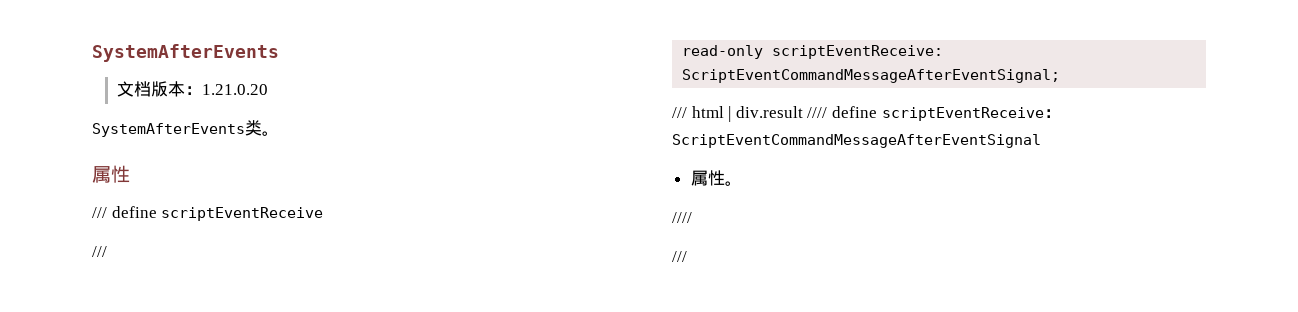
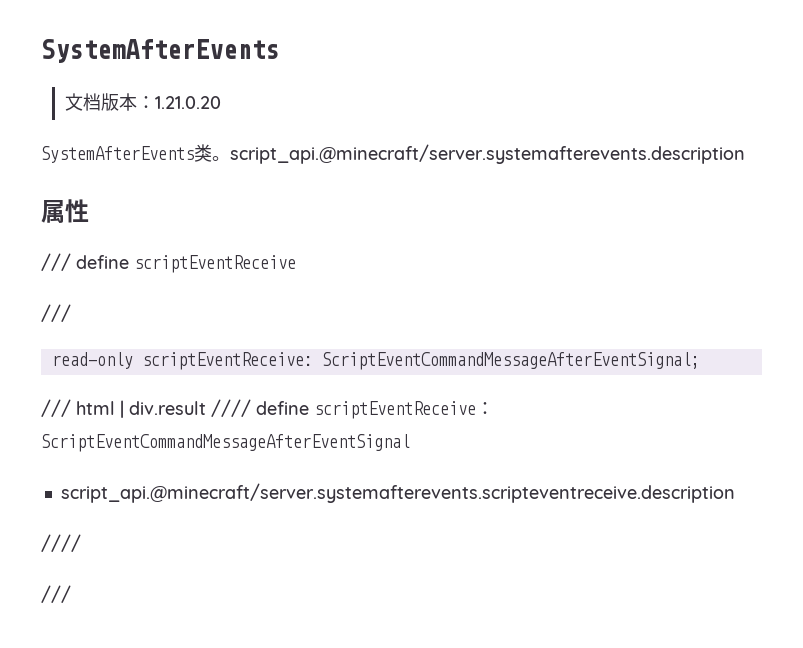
(279, 133) none -> [230,144,745,164] script_api.@minecraft/server.systemafterevents.description
[690,170,742,186] 属性。 -> [60,483,735,503] script_api.@minecraft/server.systemafterevents.scripteventreceive.description

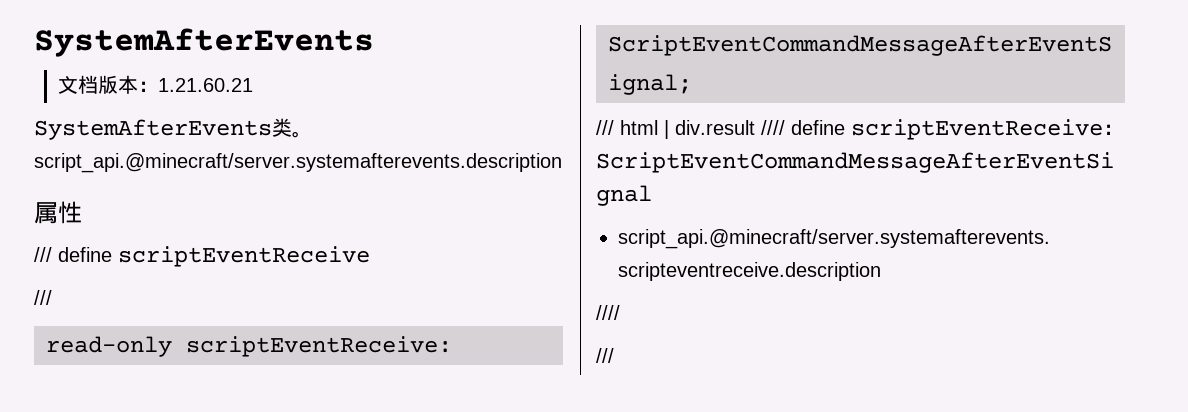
[154,96,221,109] 1.21.0.20 -> [158,78,254,92] 1.21.60.21

